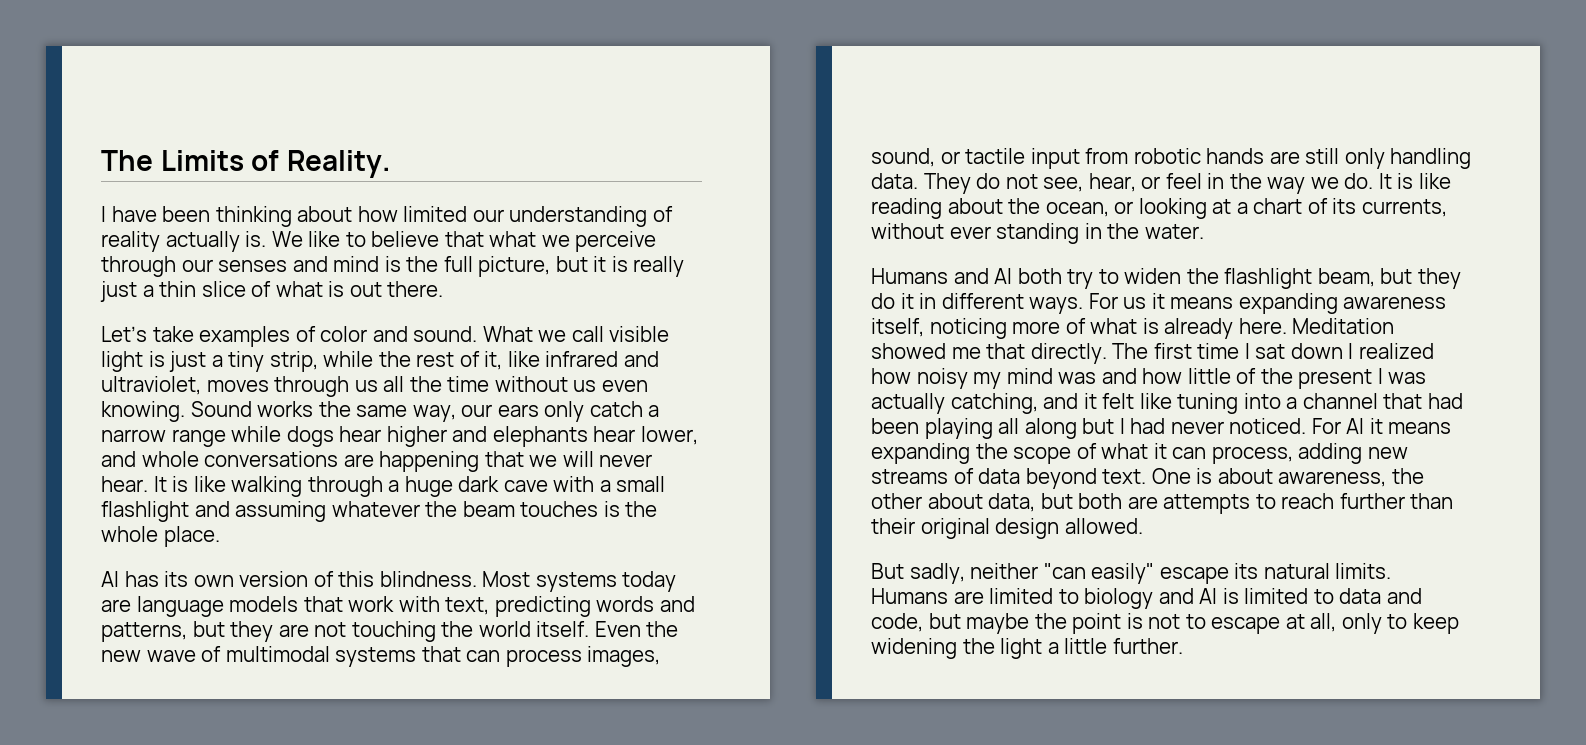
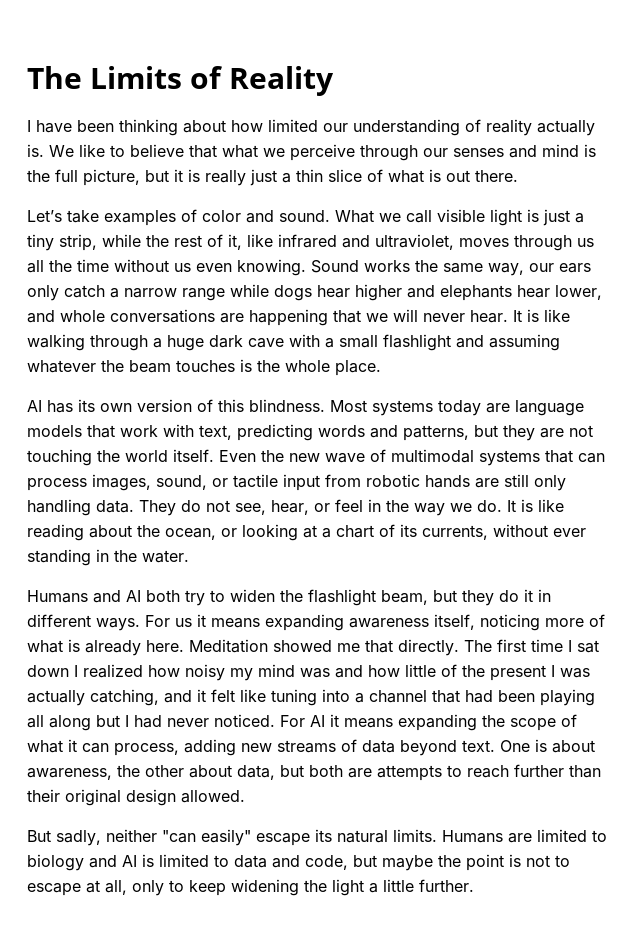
[286,150,391,178] Reality. -> [229,66,335,96] Reality

